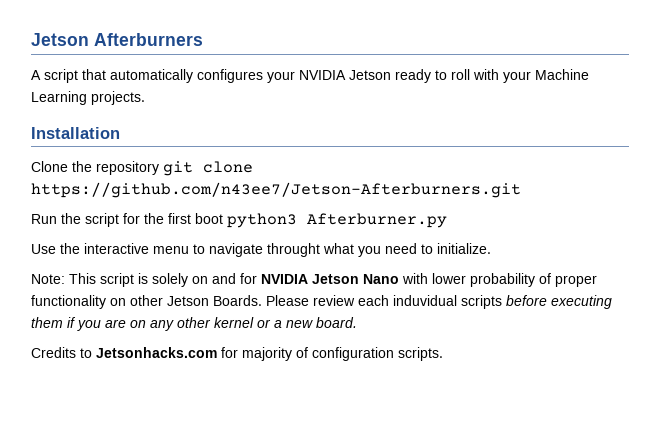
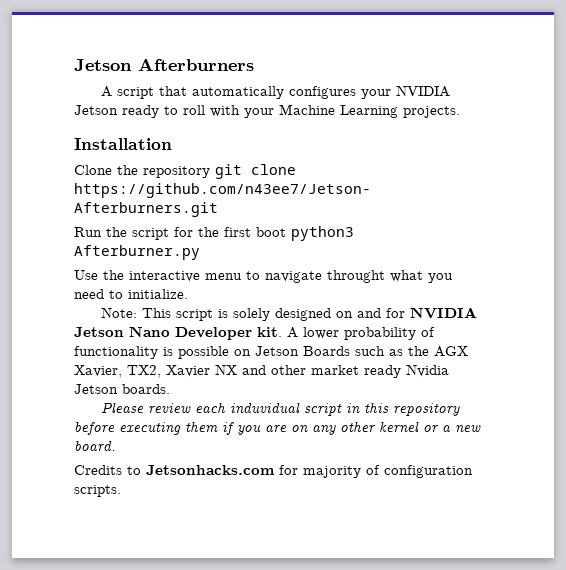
(188, 280) none -> [275,308,332,321] designed
[402,273,597,287] [31,295,502,309] with lower probability of proper functionality on other Jetson Boards. Please review each induvidual scripts -> [175,327,435,340] [74,346,468,359] [74,364,449,378] [74,384,170,394] [101,402,461,416] Developer kit. A lower probability of functionality is possible on Jetson Boards such as the AGX Xavier, TX2, Xavier NX and other market ready Nvidia Jetson boards. // Please review each induvidual script in this repository

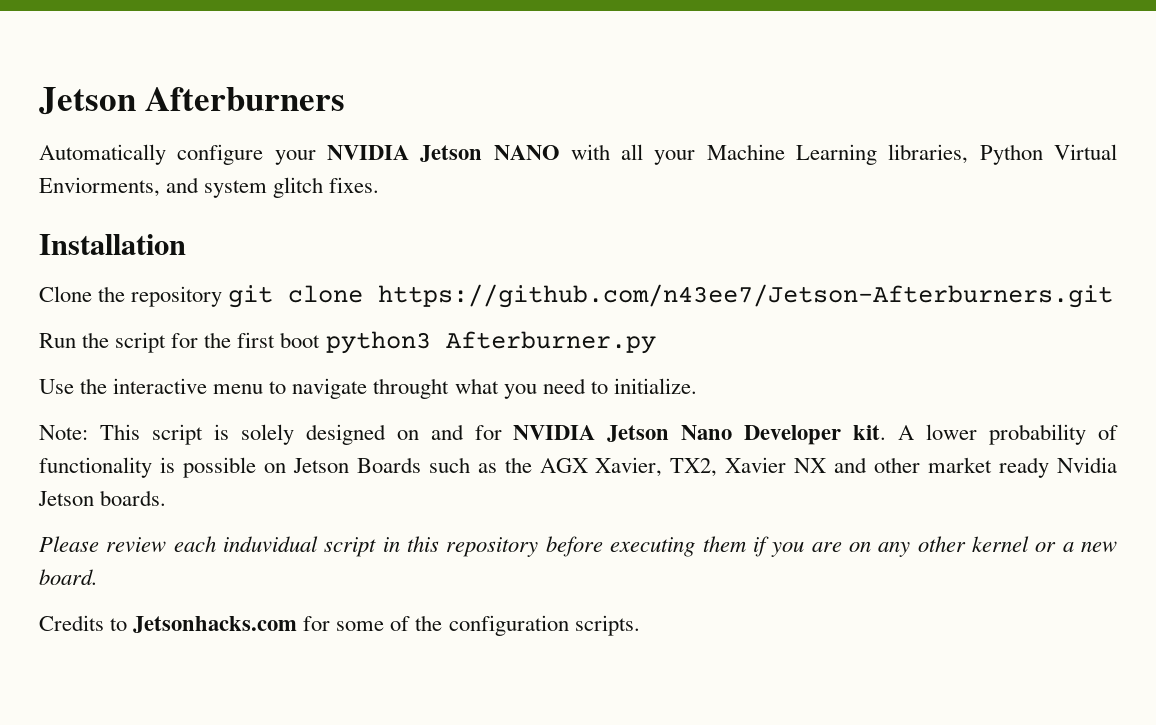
[101,85,451,99] [74,104,460,118] A script that automatically configures your NVIDIA Jetson ready to roll with your Machine Learning projects. -> [39,144,1117,165] [39,177,380,198] Automatically configure your NVIDIA Jetson NANO with all your Machine Learning libraries, Python Virtual Enviorments, and system glitch fixes.
[303,465,380,478] majority of -> [336,615,443,631] some of the

